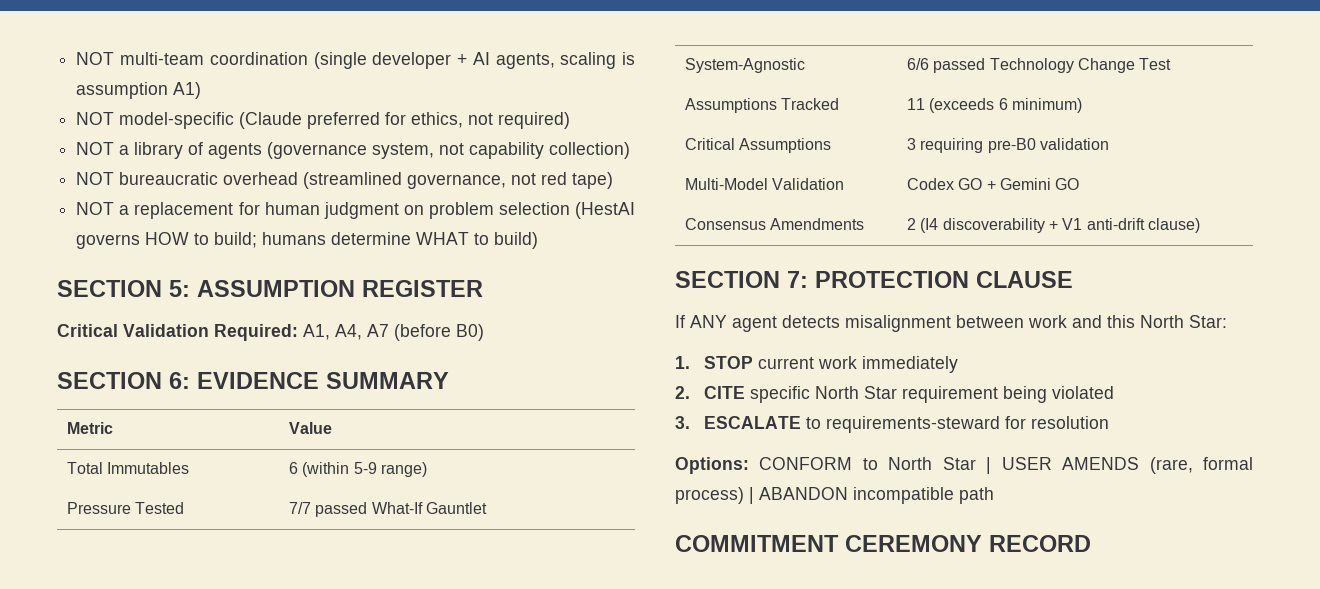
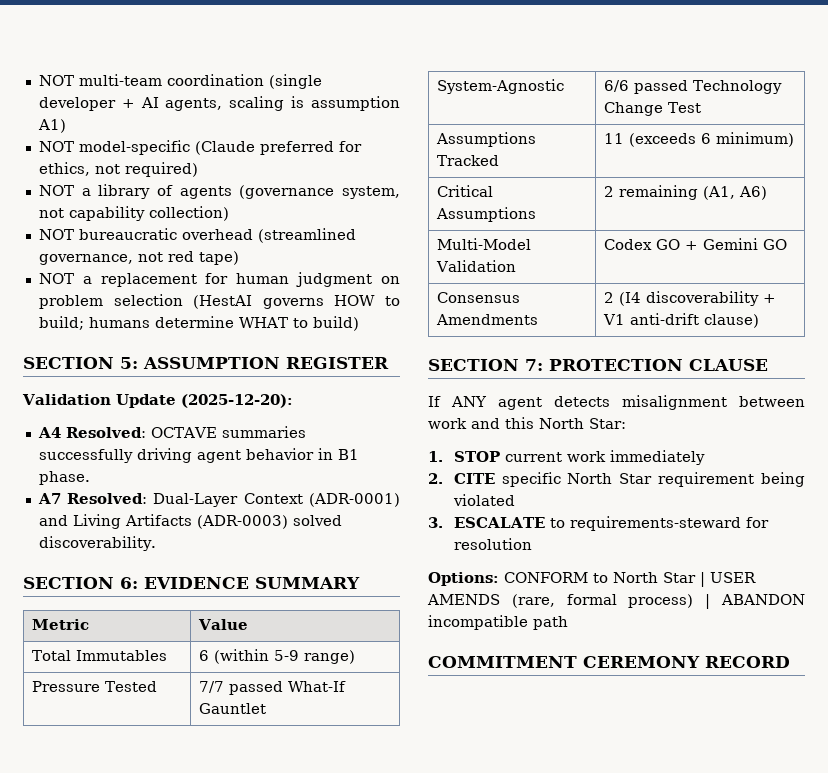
[57,324,484,341] Critical Validation Required: A1, A4, A7 (before B0) -> [22,394,293,408] [37,426,306,438] [38,448,359,463] [38,471,90,485] [37,493,400,507] [38,514,342,529] [38,536,156,551] Validation Update (2025-12-20): // A4 Resolved: OCTAVE summaries successfully driving agent behavior in B1 phase. // A7 Resolved: Dual-Layer Context (ADR-0001) and Living Artifacts (ADR-0003) solved discoverability.
[906,138,1109,153] 3 requiring pre-B0 validation -> [604,185,768,200] 2 remaining (A1, A6)

